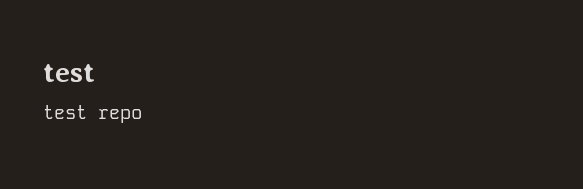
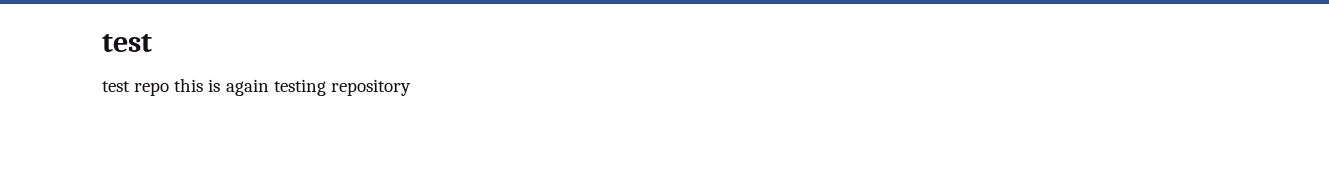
(142, 116) none -> [174,78,411,96] this is again testing repository

